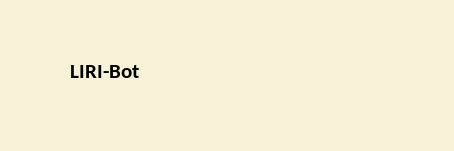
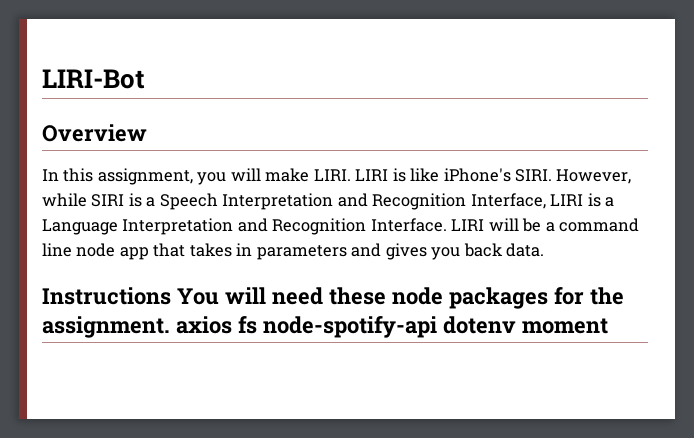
(139, 71) none -> [42,124,147,142] [42,168,632,185] [42,193,615,210] [42,218,640,235] [42,243,545,260] [42,287,624,309] [42,316,608,338] // Overview // In this assignment, you will make LIRI. LIRI is like iPhone's SIRI. However, while SIRI is a Speech Interpretation and Recognition Interface, LIRI is a Language Interpretation and Recognition Interface. LIRI will be a command line node app that takes in parameters and gives you back data. // Instructions You will need these node packages for the assignment. axios fs node-spotify-api dotenv moment

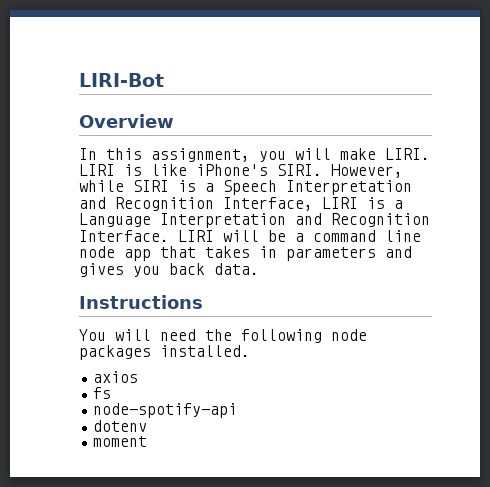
(171, 296) none -> (203, 302) //
[328,287,624,309] [42,316,170,338] these node packages for the assignment. -> [205,329,367,343] [79,345,250,360] the following node packages installed. //
(232, 325) none -> (139, 377) //
(257, 325) none -> (112, 393) //
(437, 327) none -> (238, 410) //
(516, 325) none -> (148, 426) //

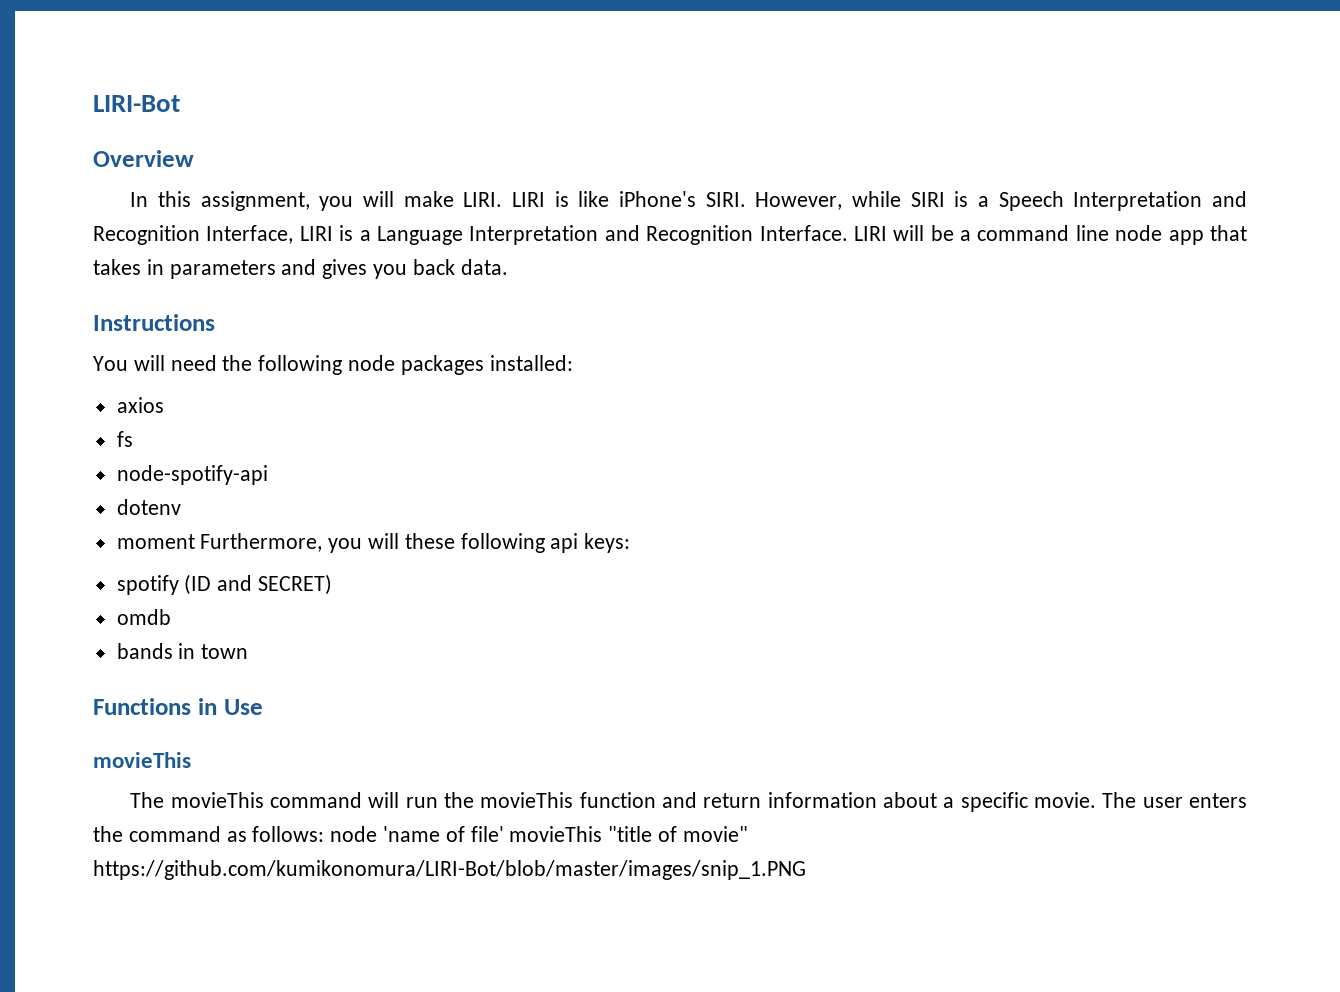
[160,345,250,357] installed. -> [489,355,573,371] installed:
(148, 441) none -> [200,533,631,553] [116,574,333,595] [116,609,171,625] [116,643,249,659] [93,698,263,715] [93,752,191,768] [130,792,1247,812] [93,826,748,842] [93,860,806,880] Furthermore, you will these following api keys: // spotify (ID and SECRET) // omdb // bands in town // Functions in Use // movieThis // The movieThis command will run the movieThis function and return information about a specific movie. The user enters the command as follows: node 'name of file' movieThis "title of movie" https://github.com/kumikonomura/LIRI-Bot/blob/master/images/snip_1.PNG

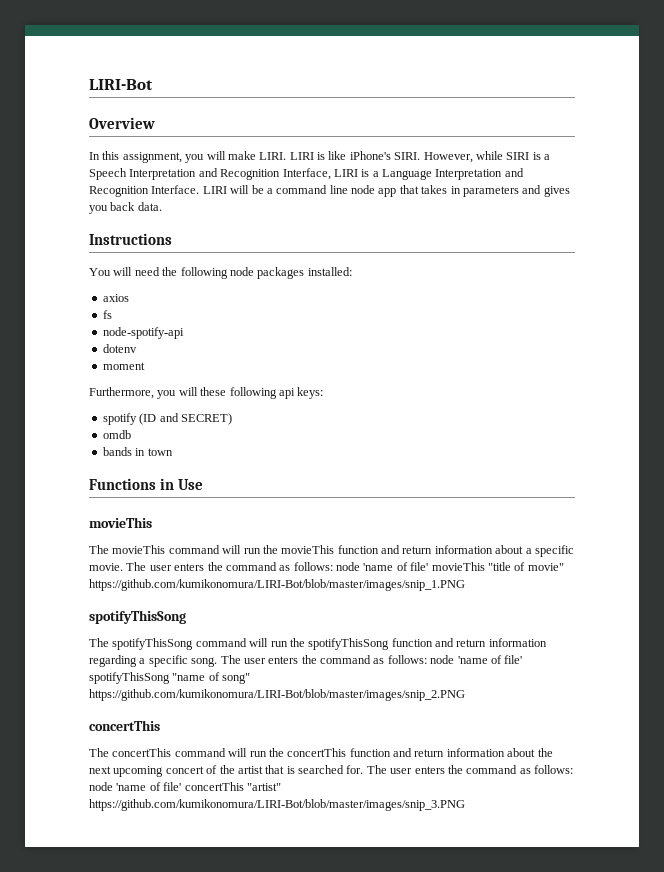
(195, 541) none -> (145, 366) //
(806, 870) none -> [89,610,186,624] [89,638,547,650] [89,655,523,667] [89,672,251,684] [89,689,465,701] [89,720,160,731] [89,748,553,757] [89,765,573,777] [89,782,281,791] [89,799,465,811] // spotifyThisSong // The spotifyThisSong command will run the spotifyThisSong function and return information regarding a specific song. The user enters the command as follows: node 'name of file' spotifyThisSong "name of song" https://github.com/kumikonomura/LIRI-Bot/blob/master/images/snip_2.PNG // concertThis // The concertThis command will run the concertThis function and return information about the next upcoming concert of the artist that is searched for. The user enters the command as follows: node 'name of file' concertThis "artist" https://github.com/kumikonomura/LIRI-Bot/blob/master/images/snip_3.PNG

